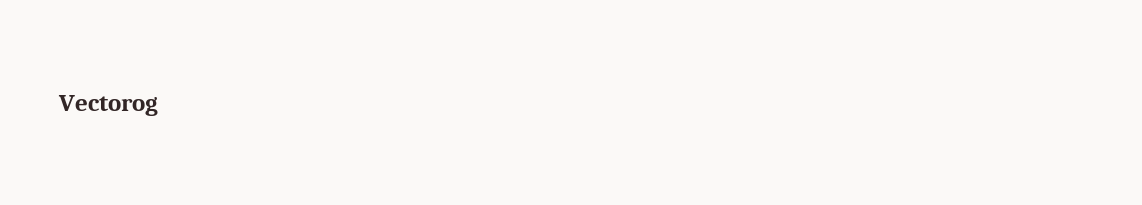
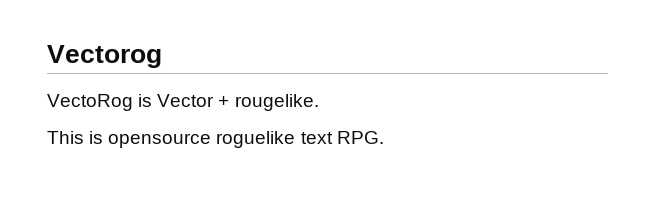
(158, 105) none -> [47,94,319,111] [47,131,384,148] // VectoRog is Vector + rougelike. // This is opensource roguelike text RPG.

